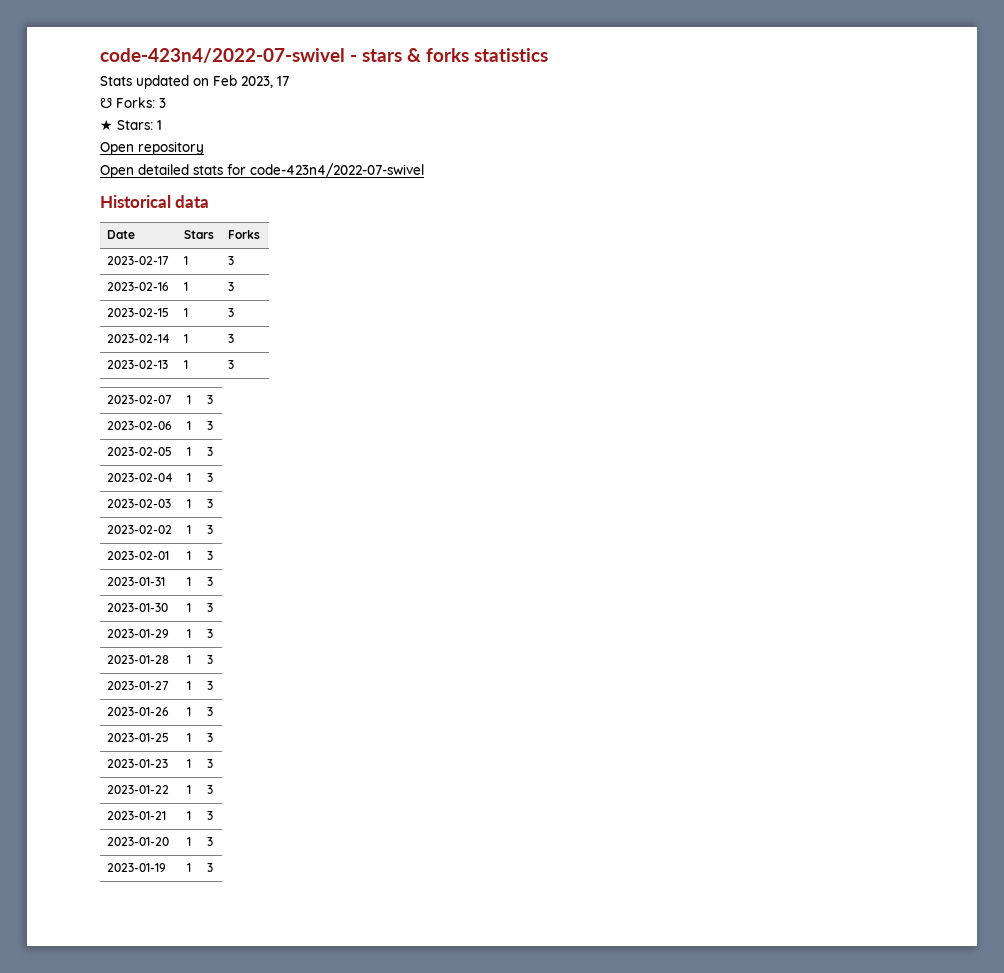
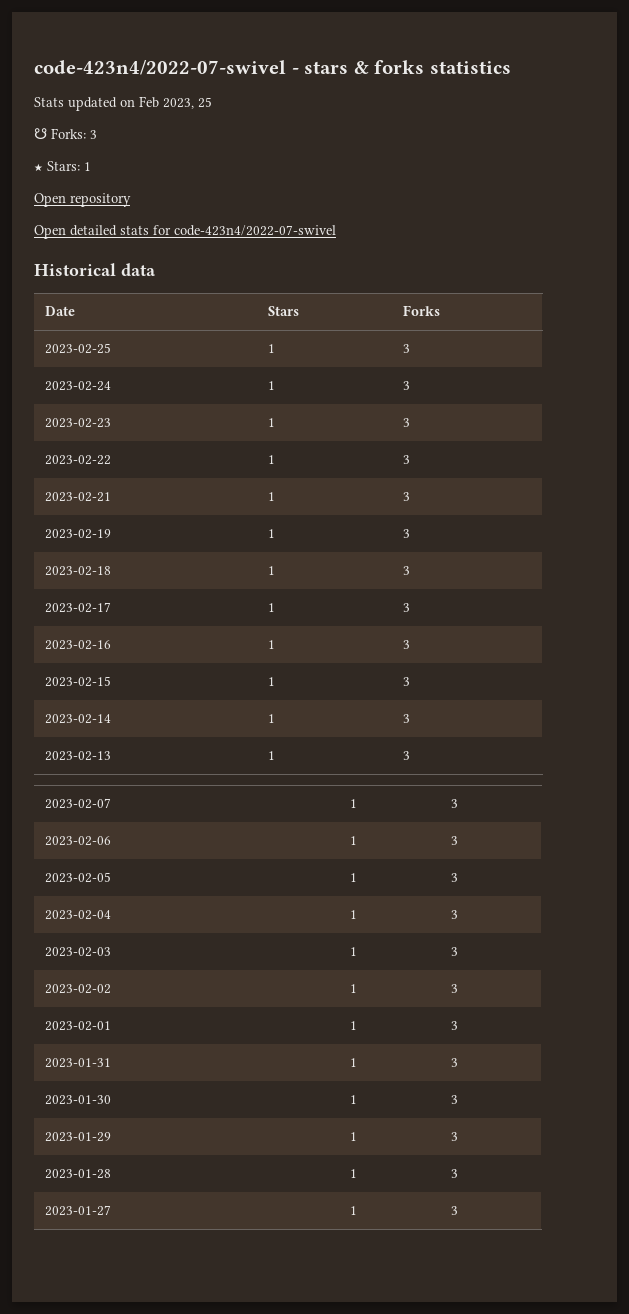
[277,76,289,86] 17 -> [198,97,212,108] 25
(260, 234) none -> [44,343,111,354] [267,344,275,353] [402,344,410,353] [44,381,111,391] [267,381,275,390] [402,381,410,390] [44,418,111,428] [267,418,275,427] [402,418,410,427] [44,455,111,465] [267,455,275,464] [402,455,410,464] [44,492,111,502] [267,492,275,501] [402,492,410,501] [44,529,111,539] [267,529,275,538] [402,529,410,538] [44,566,111,576] [267,566,275,575] [402,566,410,575] // 2023-02-25 | 1 | 3 // 2023-02-24 | 1 | 3 // 2023-02-23 | 1 | 3 // 2023-02-22 | 1 | 3 // 2023-02-21 | 1 | 3 // 2023-02-19 | 1 | 3 // 2023-02-18 | 1 | 3
[106,707,169,716] [186,707,191,716] [206,707,213,716] [106,733,169,742] [186,733,191,742] [206,733,213,742] [106,759,168,768] [186,759,191,768] [206,759,213,768] [106,785,169,794] [186,785,191,794] [206,785,213,794] [106,811,166,820] [186,811,191,820] [206,811,213,820] [106,837,169,846] [186,837,191,846] [206,837,213,846] [106,863,166,872] [186,863,191,872] [206,863,213,872] // 2023-01-26 | 1 | 3 // 2023-01-25 | 1 | 3 // 2023-01-23 | 1 | 3 // 2023-01-22 | 1 | 3 // 2023-01-21 | 1 | 3 // 2023-01-20 | 1 | 3 // 2023-01-19 | 1 | 3 -> (458, 1210) none

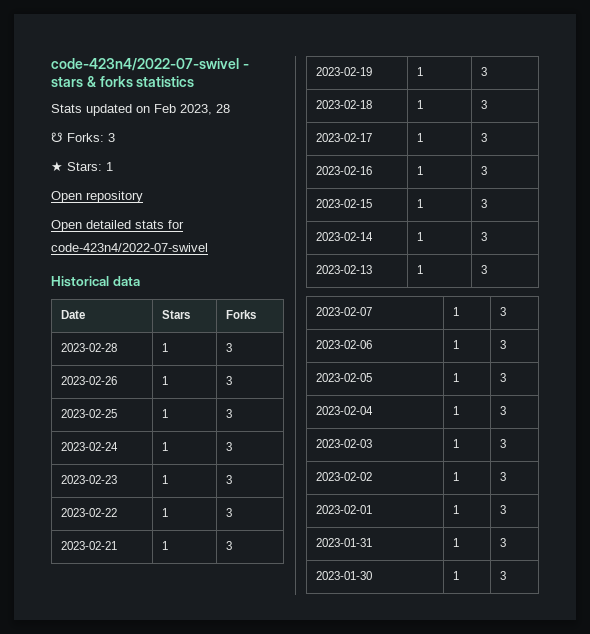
[198,97,212,108] 25 -> [216,104,230,113] 28
(440, 310) none -> [60,343,117,352] [161,343,168,352] [225,343,232,352] [60,376,117,385] [161,376,168,385] [225,376,232,385] // 2023-02-28 | 1 | 3 // 2023-02-26 | 1 | 3
[44,1132,111,1142] [349,1132,357,1141] [450,1132,458,1141] [44,1169,111,1179] [349,1169,357,1178] [450,1169,458,1178] [44,1205,111,1216] [349,1206,357,1215] [450,1206,458,1215] // 2023-01-29 | 1 | 3 // 2023-01-28 | 1 | 3 // 2023-01-27 | 1 | 3 -> (506, 575) none

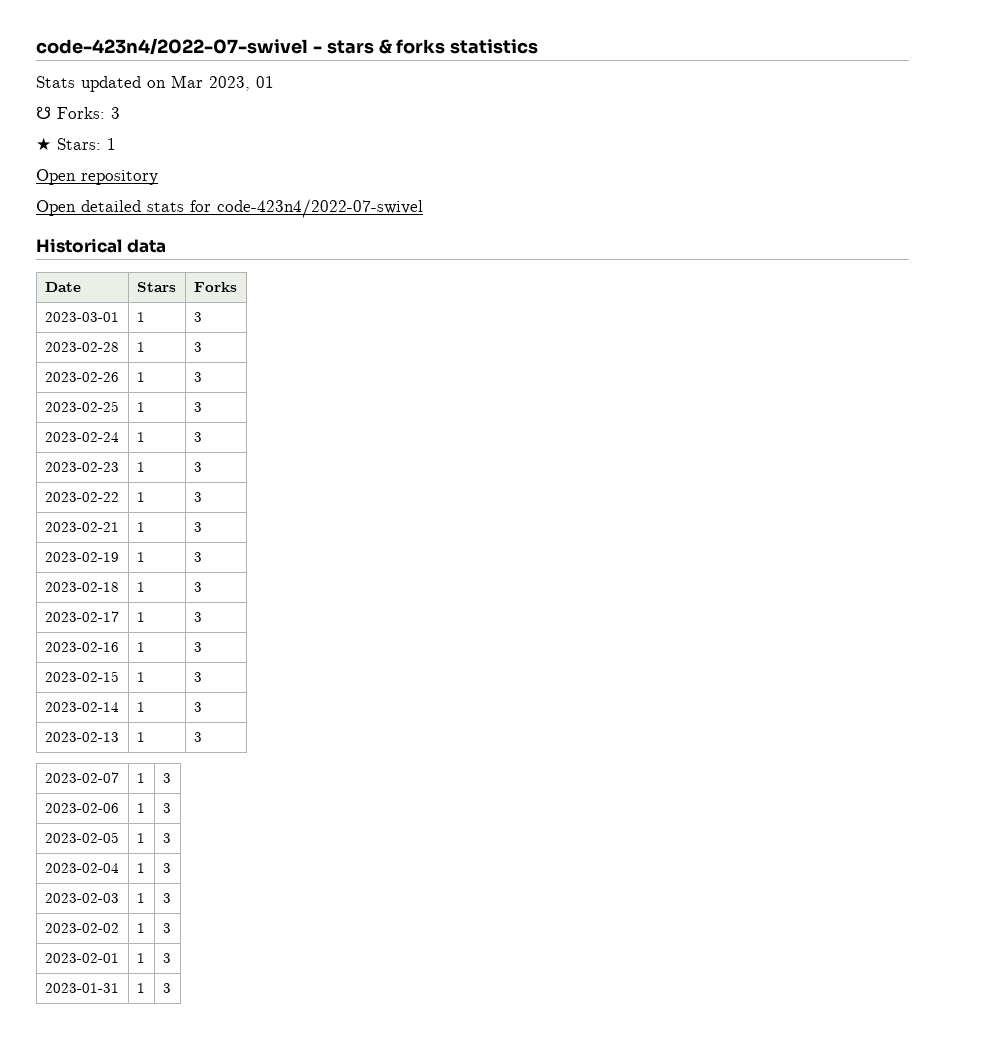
[154,104,230,115] Feb 2023, 28 -> [171,75,274,91] Mar 2023, 01
(256, 314) none -> [44,312,119,322] [136,312,145,322] [193,312,202,322] // 2023-03-01 | 1 | 3
[315,571,372,580] [452,571,459,580] [499,571,506,580] // 2023-01-30 | 1 | 3 -> (171, 988) none

